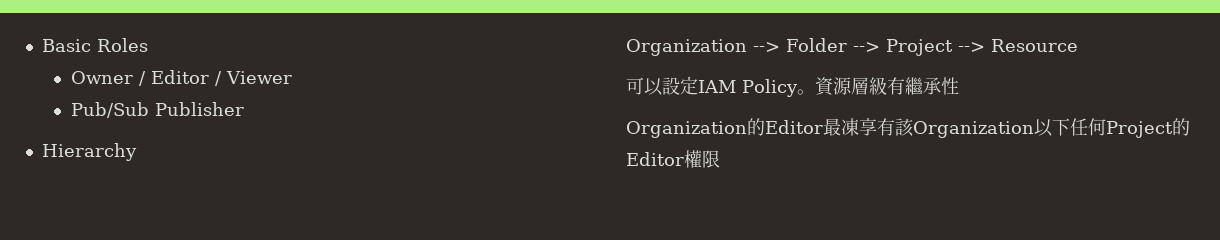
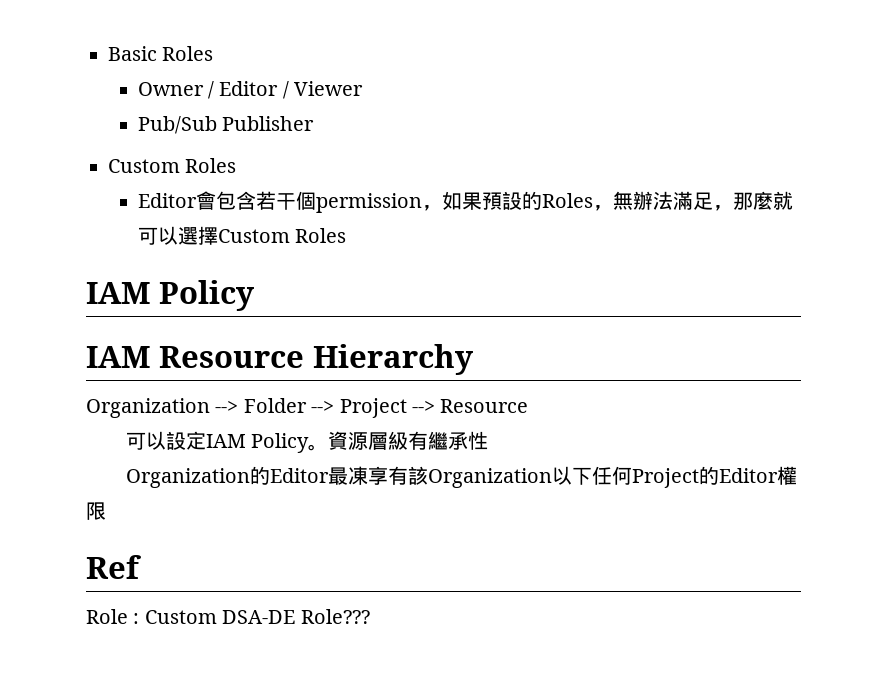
(244, 109) none -> [108,158,237,173] [137,191,793,213] [137,226,347,245] [86,280,255,311] [86,346,305,368] Custom Roles // Editor會包含若干個permission，如果預設的Roles，無辦法滿足，那麼就可以選擇Custom Roles // IAM Policy // IAM Resource
(720, 159) none -> [86,555,141,579] [86,609,370,624] // Ref // Role : Custom DSA-DE Role???

